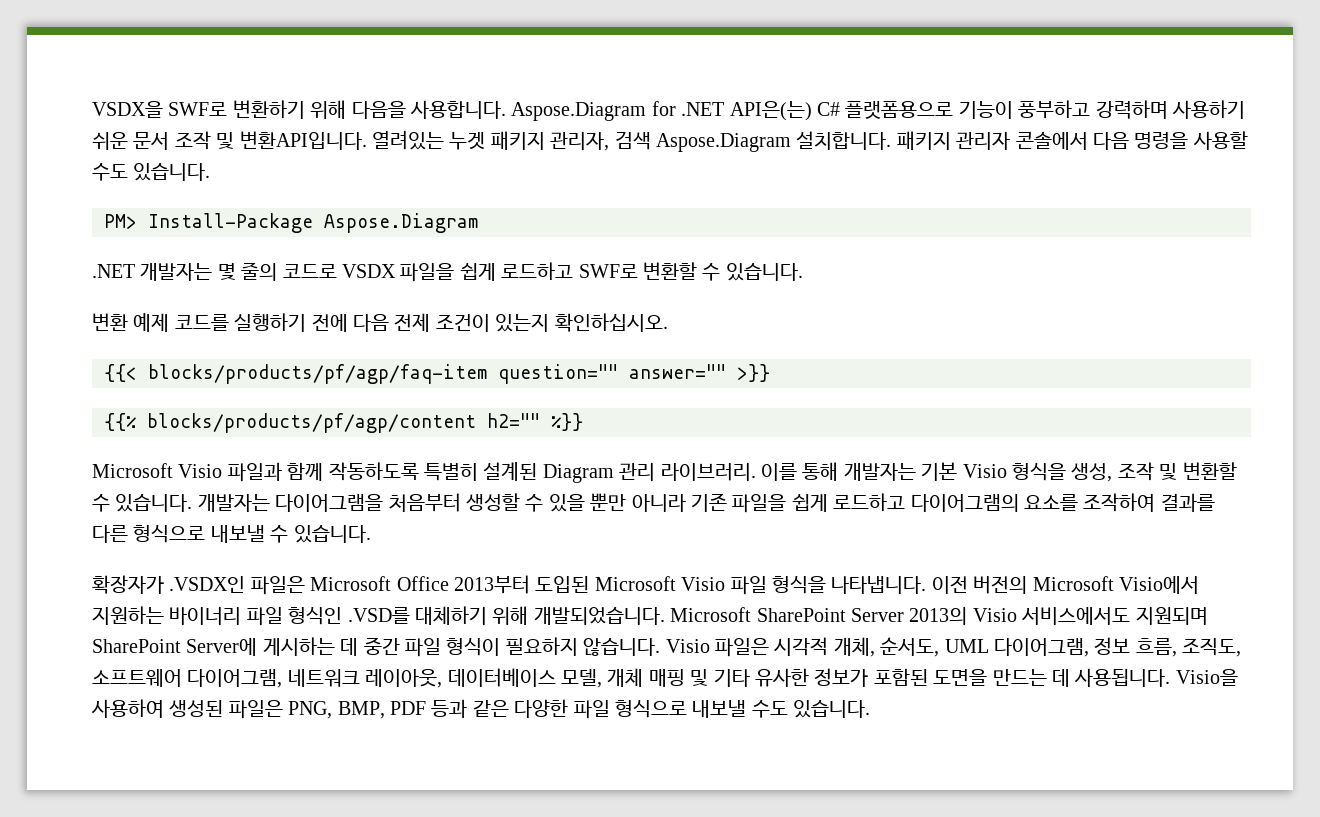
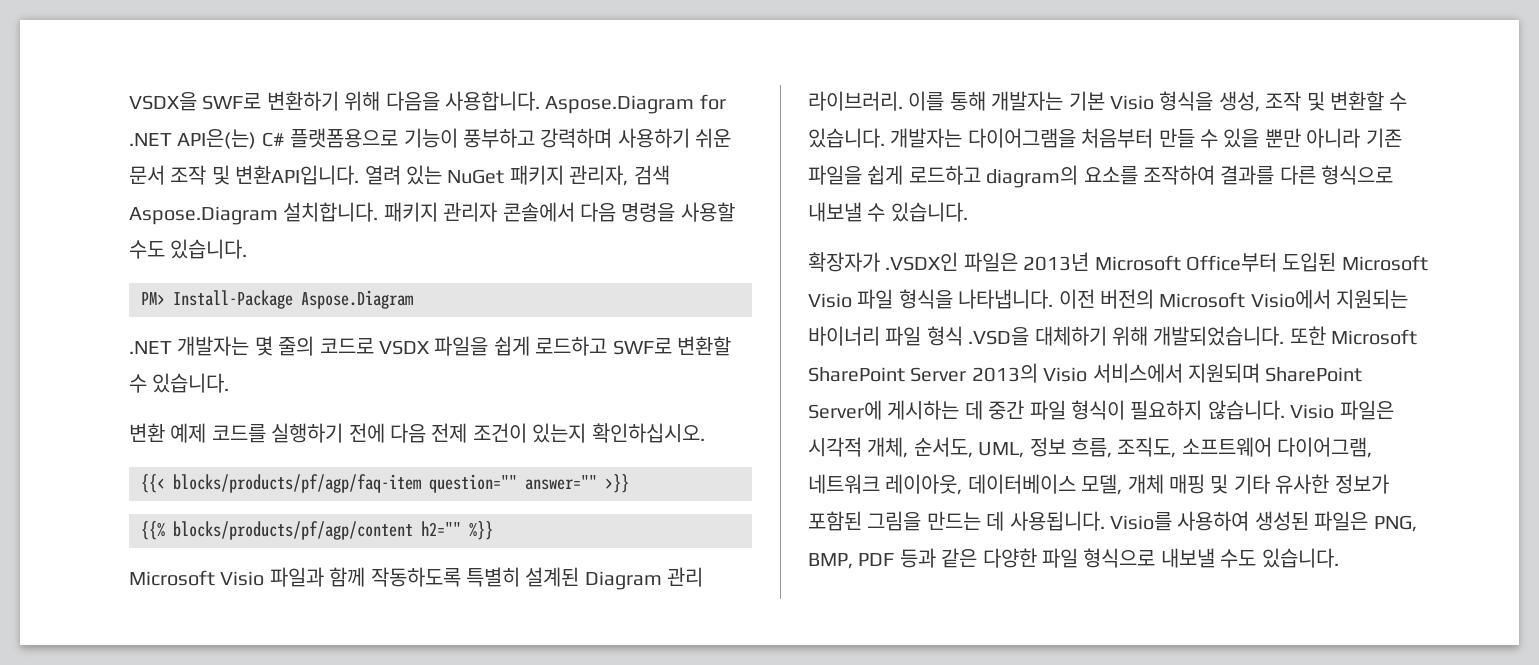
[372,130,486,150] 열려있는 누겟 -> [364,165,505,185] 열려 있는 NuGet
[466,493,520,511] 생성할 -> [1158,128,1195,148] 만들
[910,494,1019,512] 다이어그램의 -> [986,165,1079,188] diagram의
[310,575,530,594] Microsoft Office 2013부터 -> [1023,252,1277,272] 2013년 Microsoft Office부터
[92,606,164,625] 지원하는 -> [1336,289,1409,309] 지원되는
[288,607,410,625] 형식인 .VSD를 -> [926,326,1030,346] 형식 .VSD을
(665, 616) none -> [1289,326,1326,345] 또한
[1021,607,1131,625] 서비스에서도 -> [1092,363,1183,383] 서비스에서
[944,638,1089,657] UML 다이어그램, -> [978,442,1025,458] UML,
[933,669,988,686] 도면을 -> [867,511,922,531] 그림을
[1175,669,1238,686] Visio을 -> [1110,512,1172,531] Visio를

